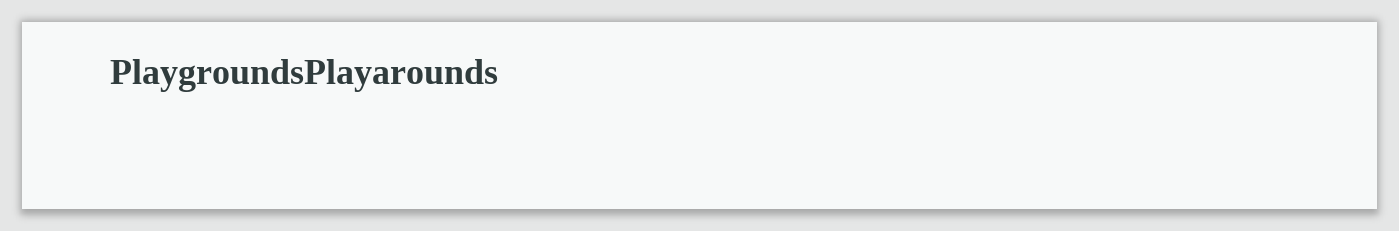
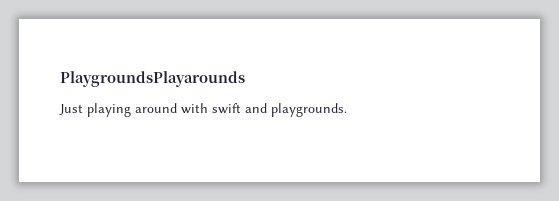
(498, 75) none -> [59,103,347,117] // Just playing around with swift and playgrounds.

